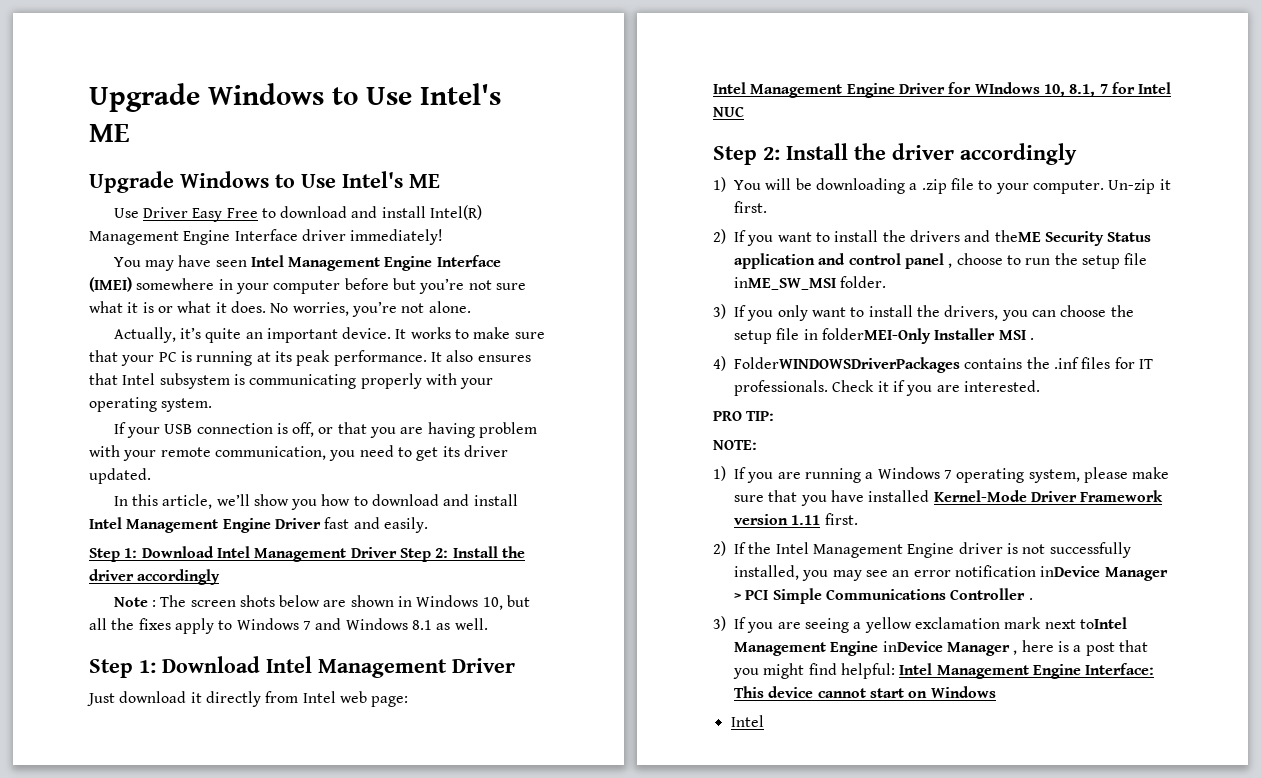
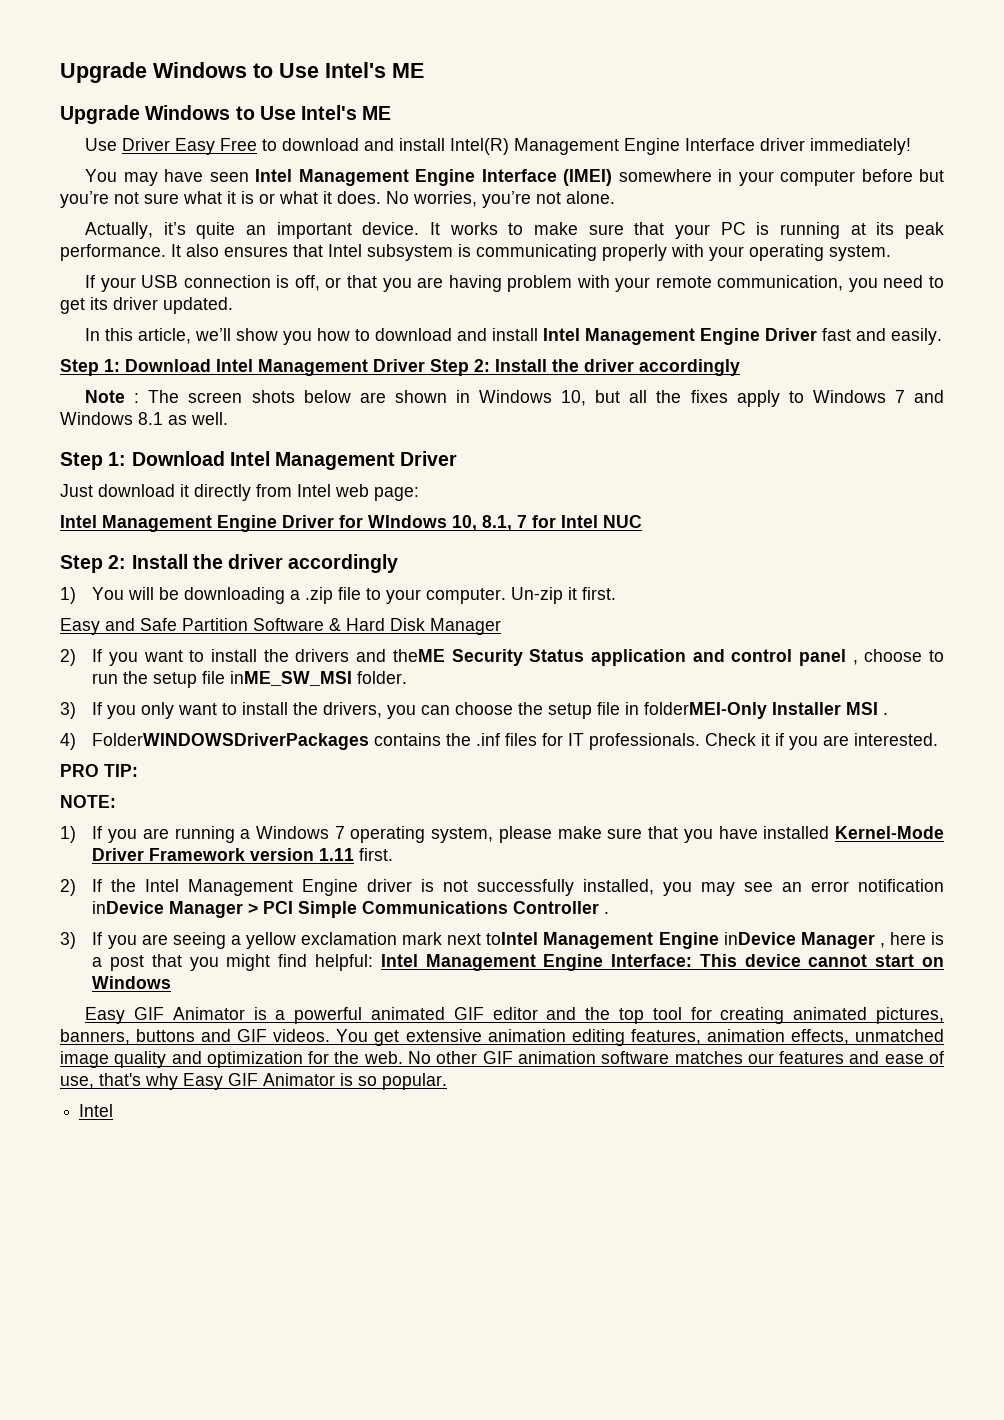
(767, 207) none -> [60,618,501,635] // Easy and Safe Partition Software & Hard Disk Manager
(996, 692) none -> [85,1007,945,1024] [60,1029,945,1046] [60,1051,944,1068] [60,1073,447,1090] // Easy GIF Animator is a powerful animated GIF editor and the top tool for creating animated pictures, banners, buttons and GIF videos. You get extensive animation editing features, animation effects, unmatched image quality and optimization for the web. No other GIF animation software matches our features and ease of use, that's why Easy GIF Animator is so popular.

